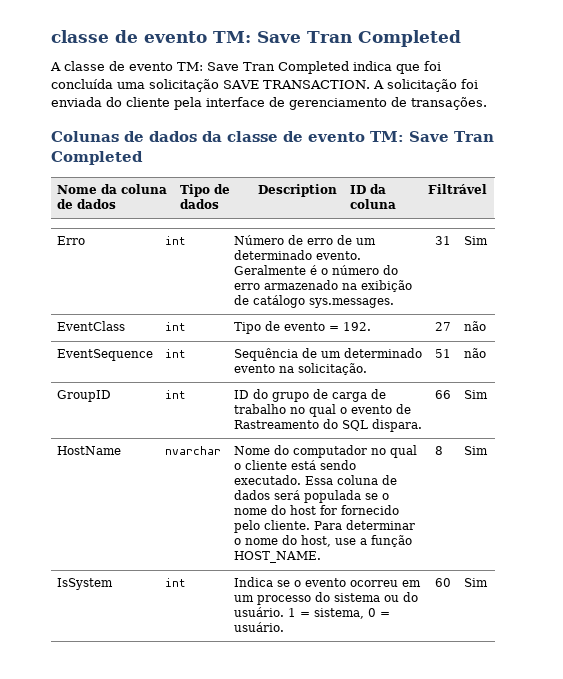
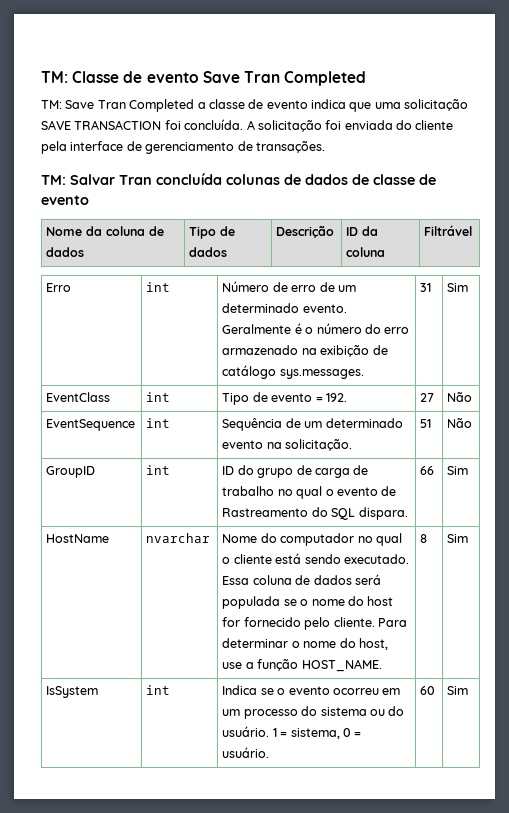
[51,30,461,47] [50,61,441,74] [51,79,370,92] classe de evento TM: Save Tran Completed // A classe de evento TM: Save Tran Completed indica que foi concluída uma solicitação SAVE TRANSACTION. -> [41,71,367,86] [41,99,469,112] [41,119,244,130] TM: Classe de evento Save Tran Completed // TM: Save Tran Completed a classe de evento indica que uma solicitação SAVE TRANSACTION foi concluída.
[51,131,494,142] [51,151,143,165] Colunas de dados da classe de evento TM: Save Tran Completed -> [41,173,436,185] [41,195,89,205] TM: Salvar Tran concluída colunas de dados de classe de evento
[257,184,337,197] Description -> [276,225,335,238] Descrição
[463,321,486,331] não -> [447,392,473,402] Não
[463,348,486,358] não -> [447,418,473,428] Não

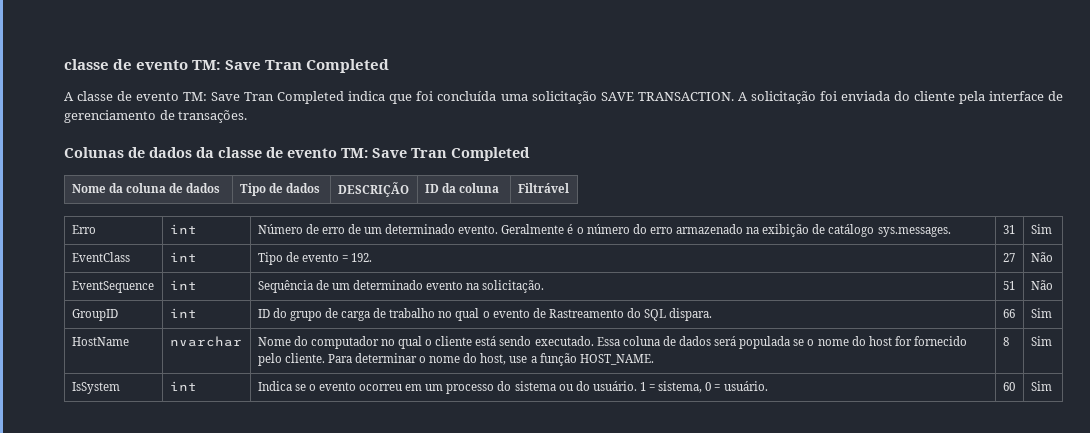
[41,71,367,86] [41,99,469,112] [41,119,244,130] TM: Classe de evento Save Tran Completed // TM: Save Tran Completed a classe de evento indica que uma solicitação SAVE TRANSACTION foi concluída. -> [64,59,390,73] [64,91,734,104] classe de evento TM: Save Tran Completed // A classe de evento TM: Save Tran Completed indica que foi concluída uma solicitação SAVE TRANSACTION.
[41,173,436,185] [41,195,89,205] TM: Salvar Tran concluída colunas de dados de classe de evento -> [64,147,530,161] Colunas de dados da classe de evento TM: Save Tran Completed
[276,225,335,238] Descrição -> [337,182,409,197] DESCRIÇÃO

